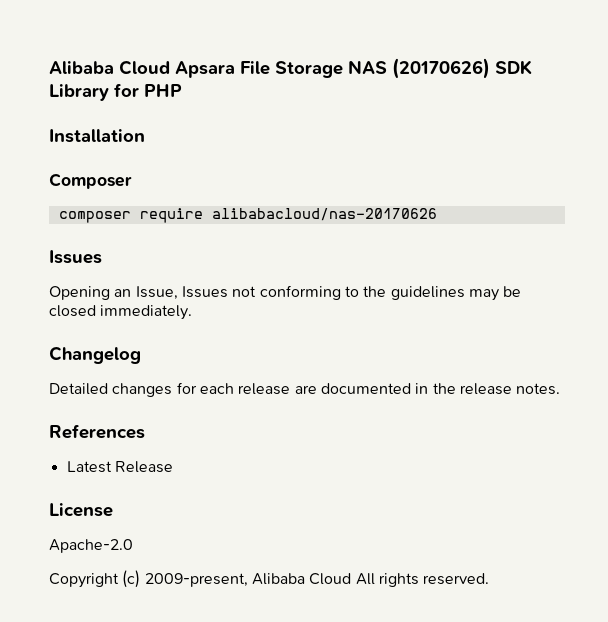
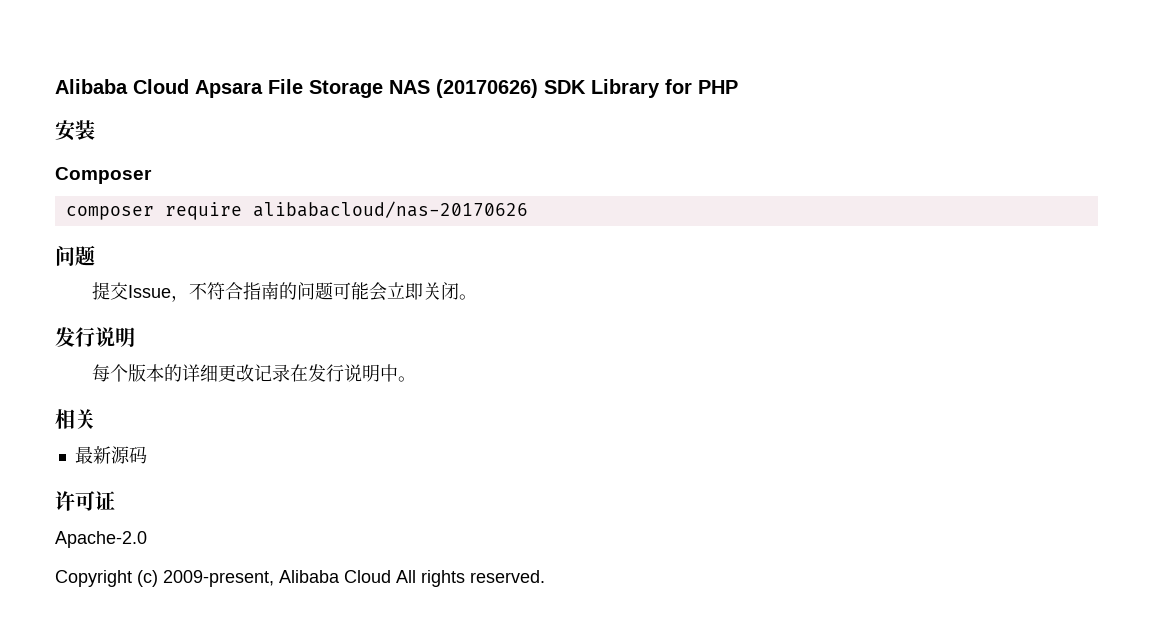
[49,129,145,143] Installation -> [55,120,95,141] 安装
[49,250,102,264] [49,285,522,301] [49,305,193,320] [49,346,141,364] [49,382,561,397] [49,424,145,439] [66,461,173,473] [49,503,113,517] Issues // Opening an Issue, Issues not conforming to the guidelines may be closed immediately. // Changelog // Detailed changes for each release are documented in the release notes. // References // Latest Release // License -> [55,245,95,266] [91,281,477,302] [55,327,135,347] [91,364,416,382] [55,409,95,429] [74,446,147,464] [55,491,115,511] 问题 // 提交Issue，不符合指南的问题可能会立即关闭。 // 发行说明 // 每个版本的详细更改记录在发行说明中。 // 相关 // 最新源码 // 许可证

